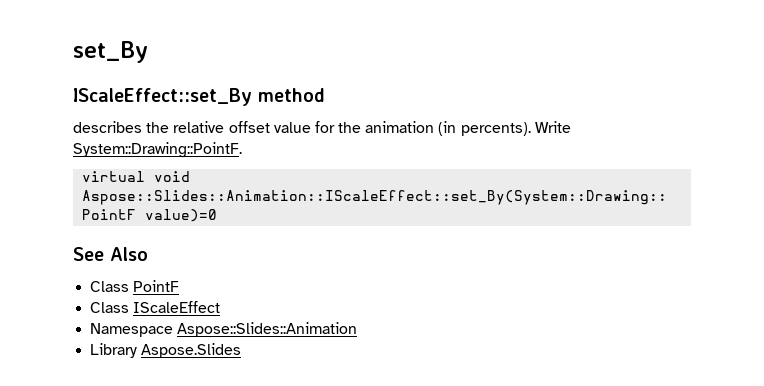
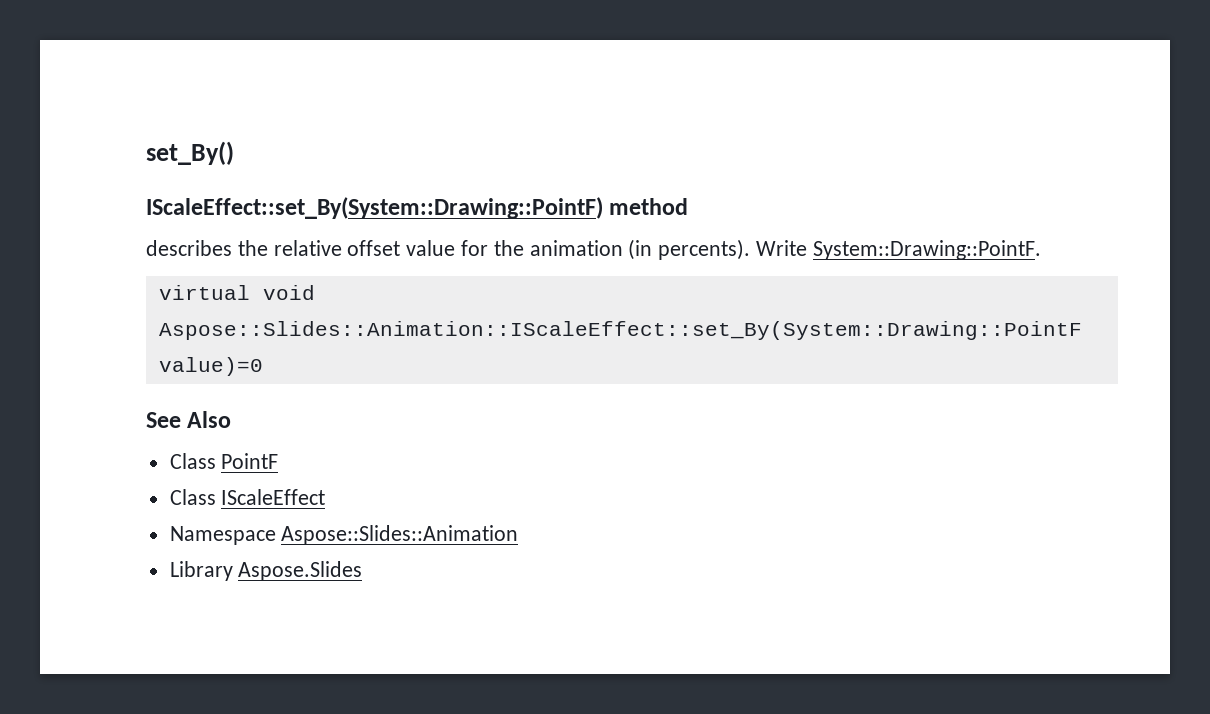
[73,41,148,63] [73,88,252,106] set_By // IScaleEffect::set_By -> [146,141,234,165] [146,197,603,219] set_By() // IScaleEffect::set_By(System::Drawing::PointF)

